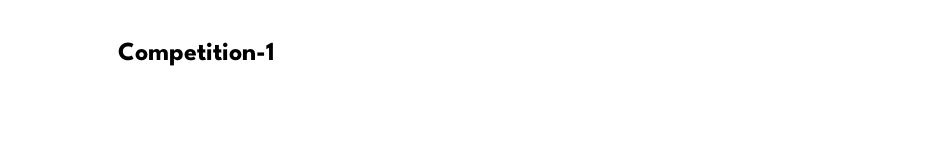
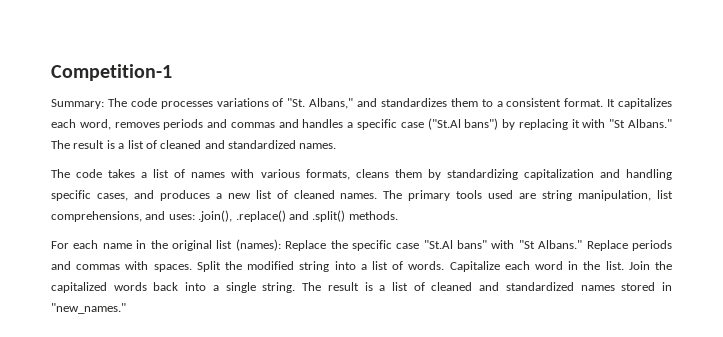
(275, 54) none -> [51,98,672,109] [51,118,673,130] [51,140,337,149] [51,169,672,180] [51,190,673,201] [51,210,398,222] [51,239,673,251] [51,261,673,272] [51,282,672,293] [51,303,126,314] // Summary: The code processes variations of "St. Albans," and standardizes them to a consistent format. It capitalizes each word, removes periods and commas and handles a specific case ("St.Al bans") by replacing it with "St Albans." The result is a list of cleaned and standardized names. // The code takes a list of names with various formats, cleans them by standardizing capitalization and handling specific cases, and produces a new list of cleaned names. The primary tools used are string manipulation, list comprehensions, and uses: .join(), .replace() and .split() methods. // For each name in the original list (names): Replace the specific case "St.Al bans" with "St Albans." Replace periods and commas with spaces. Split the modified string into a list of words. Capitalize each word in the list. Join the capitalized words back into a single string. The result is a list of cleaned and standardized names stored in "new_names."

